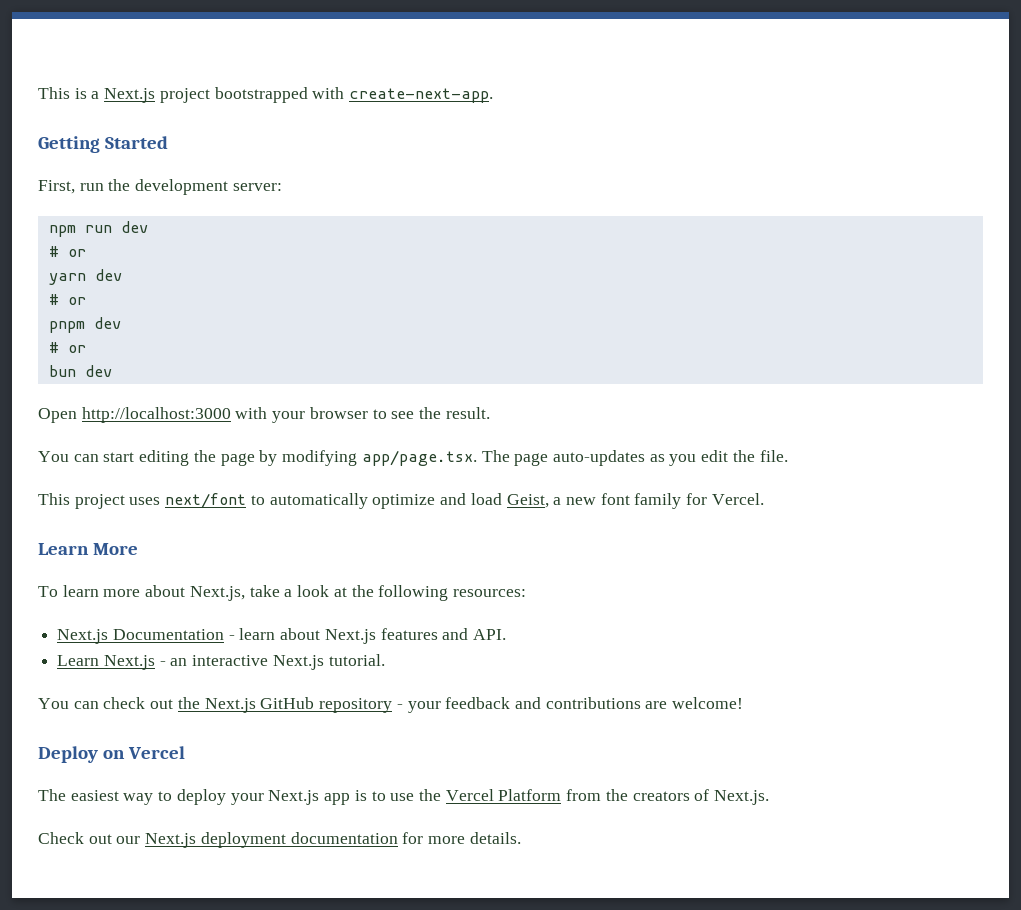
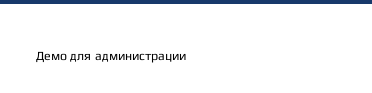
[38,87,494,103] [38,136,168,153] [38,179,282,195] [48,221,148,237] [48,246,86,257] [48,269,122,285] [48,294,86,305] [48,317,121,333] [48,342,86,353] [48,365,112,377] [38,407,490,423] [38,450,788,466] [38,493,764,509] [38,543,138,555] [38,585,526,601] [57,628,507,644] [57,654,385,670] [38,697,744,713] [38,746,185,763] [38,789,770,805] [38,832,521,848] This is a Next.js project bootstrapped with create-next-app. // Getting Started // First, run the development server: // npm run dev // # or // yarn dev // # or // pnpm dev // # or // bun dev // Open http://localhost:3000 with your browser to see the result. // You can start editing the page by modifying app/page.tsx. The page auto-updates as you edit the file. // This project uses next/font to automatically optimize and load Geist, a new font family for Vercel. // Learn More // To learn more about Next.js, take a look at the following resources: // Next.js Documentation - learn about Next.js features and API. // Learn Next.js - an interactive Next.js tutorial. // You can check out the Next.js GitHub repository - your feedback and contributions are welcome! // Deploy on Vercel // The easiest way to deploy your Next.js app is to use the Vercel Platform from the creators of Next.js. // Check out our Next.js deployment documentation for more details. -> [36,51,186,63] Демо для администрации

